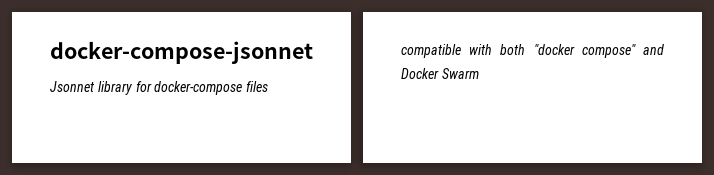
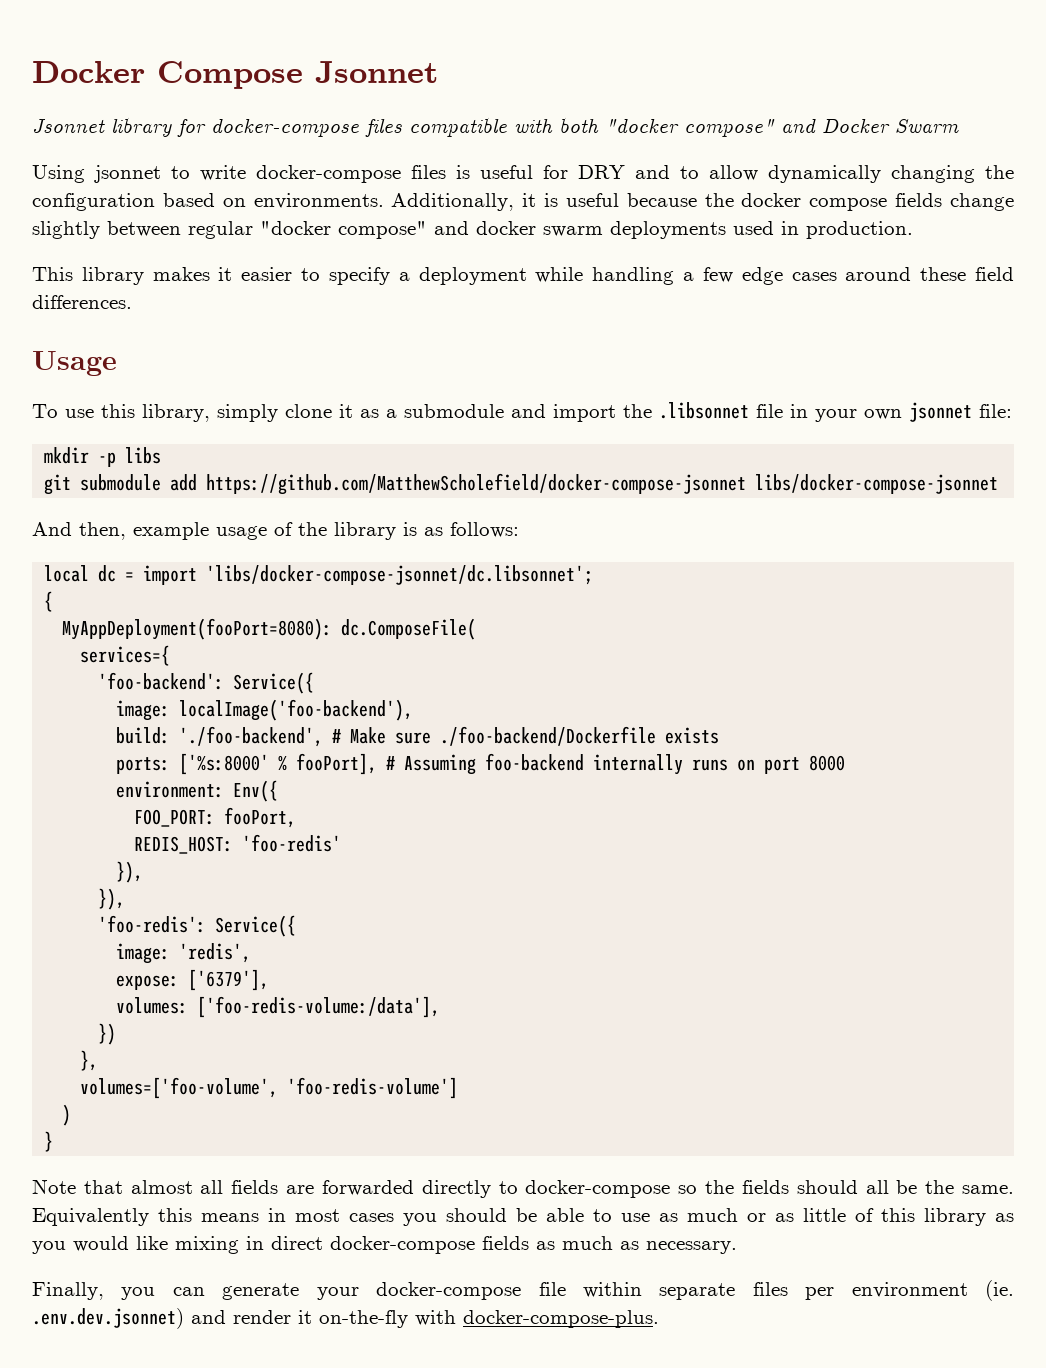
[50,41,313,64] docker-compose-jsonnet -> [32,61,438,89] Docker Compose Jsonnet
(479, 73) none -> [32,165,1014,183] [32,193,1014,211] [32,221,913,239] [32,267,1015,285] [32,295,132,309] [32,351,117,376] [32,402,1012,422] [44,447,162,467] [44,473,999,495] [32,522,519,540] [44,565,594,585] [44,591,54,612] [62,618,477,640] [80,645,171,666] [98,672,315,694] [116,699,414,721] [116,726,720,747] [116,753,846,775] [116,780,279,802] [134,807,297,828] [134,834,342,854] [116,861,144,883] [98,888,126,910] [98,915,297,937] [116,943,252,964] [116,969,270,991] [116,996,441,1018] [98,1023,117,1045] [80,1050,99,1071] [80,1077,459,1099] [62,1104,72,1126] [44,1131,54,1152] [32,1179,1015,1198] [32,1208,1014,1226] [32,1236,737,1254] [32,1280,1014,1301] [32,1308,659,1329] // Using jsonnet to write docker-compose files is useful for DRY and to allow dynamically changing the configuration based on environments. Additionally, it is useful because the docker compose fields change slightly between regular "docker compose" and docker swarm deployments used in production. // This library makes it easier to specify a deployment while handling a few edge cases around these field differences. // Usage // To use this library, simply clone it as a submodule and import the .libsonnet file in your own jsonnet file: // mkdir -p libs // git submodule add https://github.com/MatthewScholefield/docker-compose-jsonnet libs/docker-compose-jsonnet // And then, example usage of the library is as follows: // local dc = import 'libs/docker-compose-jsonnet/dc.libsonnet'; // { // MyAppDeployment(fooPort=8080): dc.ComposeFile( // services={ // 'foo-backend': Service({ // image: localImage('foo-backend'), // build: './foo-backend', # Make sure ./foo-backend/Dockerfile exists // ports: ['%s:8000' % fooPort], # Assuming foo-backend internally runs on port 8000 // environment: Env({ // FOO_PORT: fooPort, // REDIS_HOST: 'foo-redis' // }), // }), // 'foo-redis': Service({ // image: 'redis', // expose: ['6379'], // volumes: ['foo-redis-volume:/data'], // }) // }, // volumes=['foo-volume', 'foo-redis-volume'] // ) // } // Note that almost all fields are forwarded directly to docker-compose so the fields should all be the same. Equivalently this means in most cases you should be able to use as much or as little of this library as you would like mixing in direct docker-compose fields as much as necessary. // Finally, you can generate your docker-compose file within separate files per environment (ie. .env.dev.jsonnet) and render it on-the-fly with docker-compose-plus.

